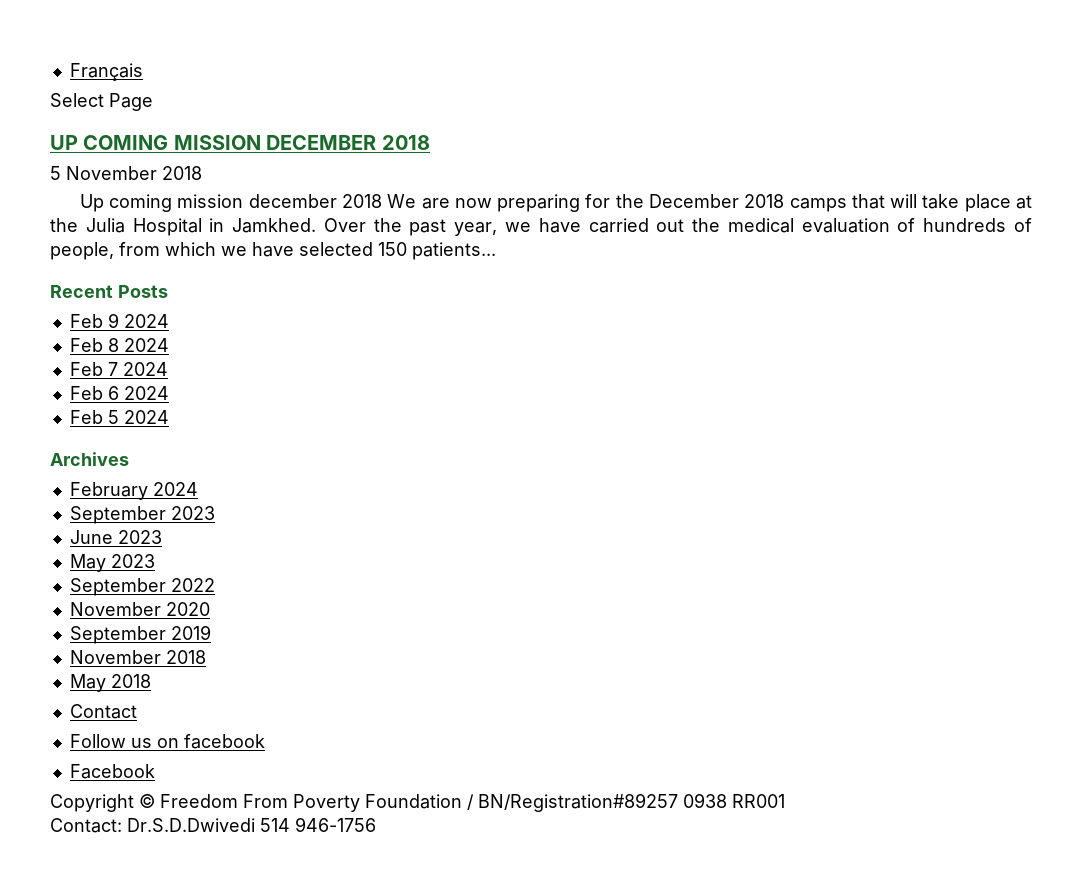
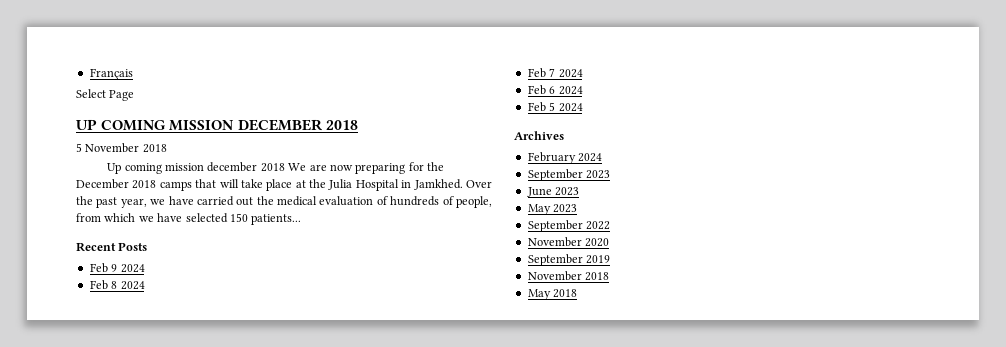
[69,704,137,719] [69,734,265,749] [69,764,155,779] [50,793,785,812] [50,817,376,833] // Contact // Follow us on facebook // Facebook // Copyright © Freedom From Poverty Foundation / BN/Registration#89257 0938 RR001 // Contact: Dr.S.D.Dwivedi 514 946-1756 -> (578, 293) none

